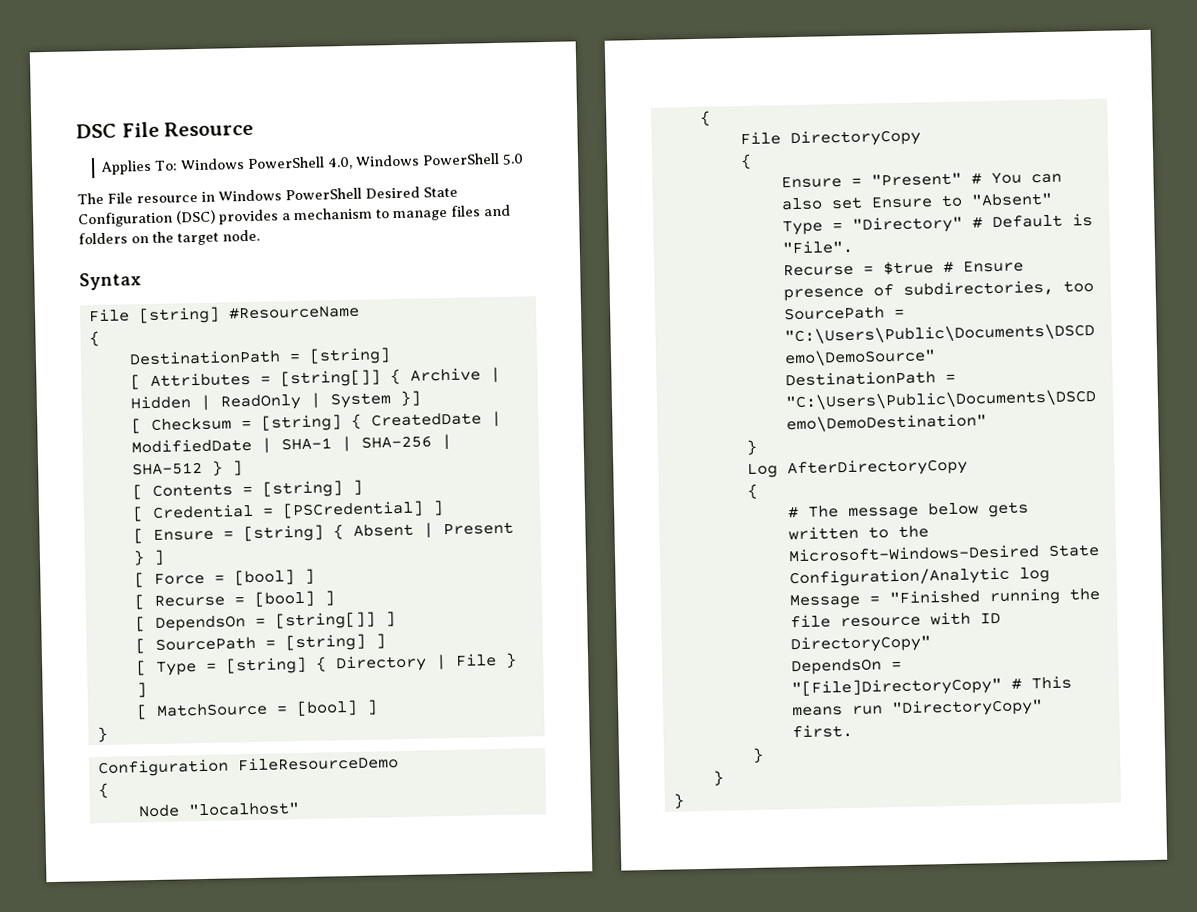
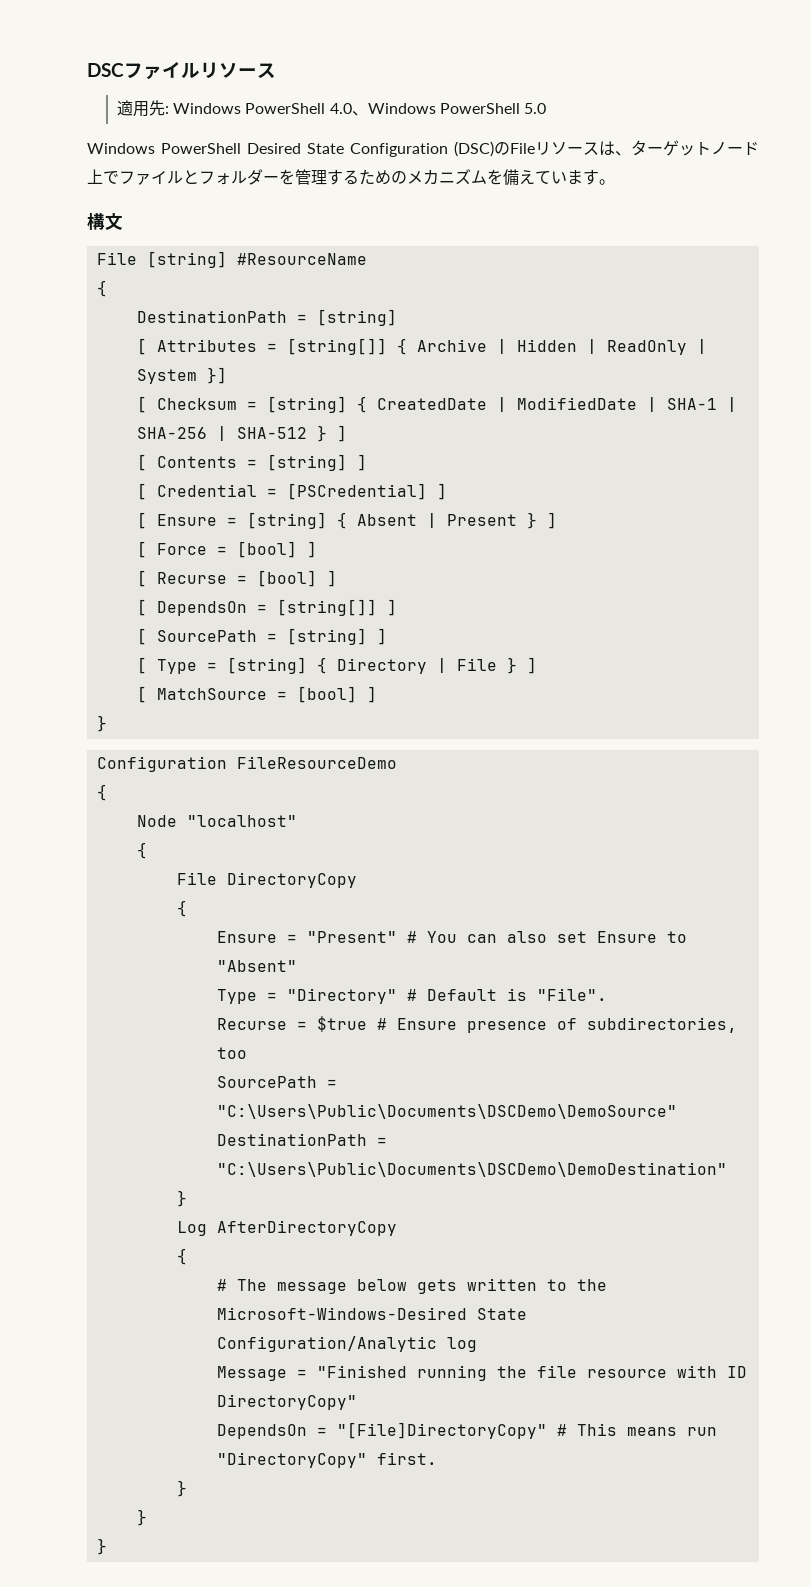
[121,120,255,138] [100,156,354,175] File Resource // Applies To: Windows PowerShell 4.0, -> [124,62,276,80] [116,100,368,117] ファイルリソース // 適用先: Windows PowerShell 4.0、
[77,191,215,205] The File resource in -> (547, 108) none
[218,204,511,225] [78,229,260,246] [79,272,142,291] provides a mechanism to manage files and folders on the target node. // Syntax -> [494,140,759,156] [87,169,615,185] [87,213,123,231] のFileリソースは、ターゲットノード上でファイルとフォルダーを管理するためのメカニズムを備えています。 // 構文

